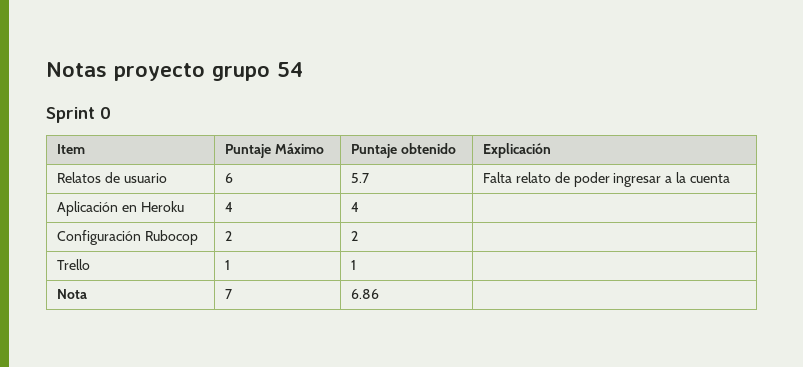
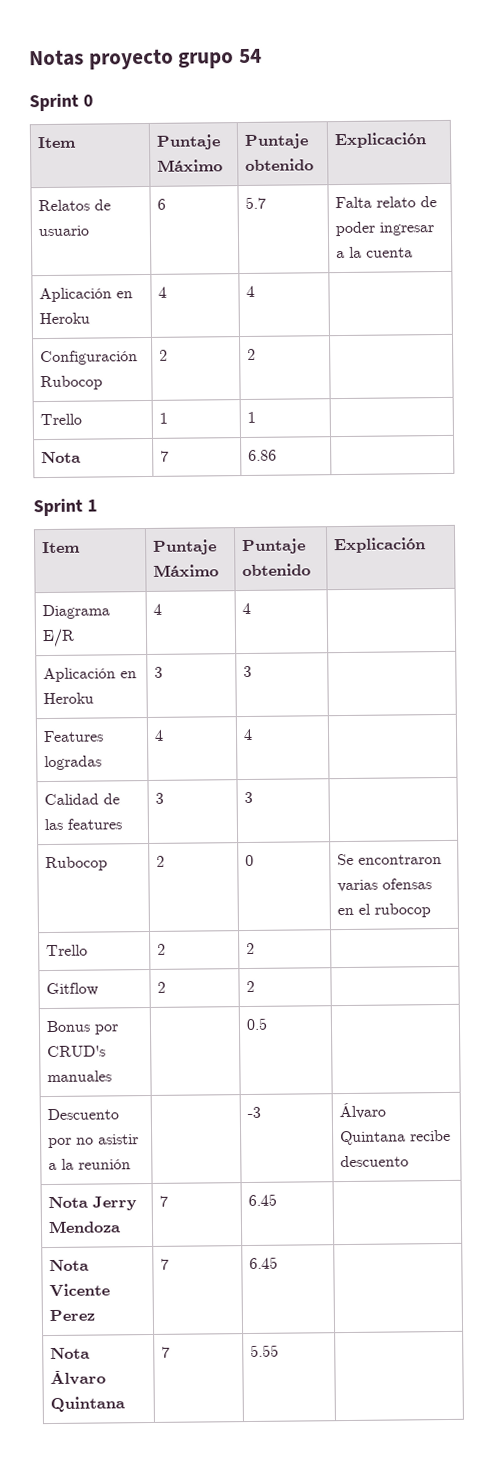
(380, 294) none -> [33,498,98,517] [42,541,81,554] [153,539,218,555] [153,564,220,577] [242,538,307,555] [242,563,312,577] [334,537,427,554] [42,604,111,620] [42,628,76,648] [153,603,163,615] [242,602,252,615] [43,667,138,683] [43,692,95,705] [154,666,164,678] [243,665,253,678] [43,730,105,743] [44,755,103,771] [154,729,165,741] [243,728,254,741] [44,793,121,806] [44,818,123,831] [155,792,165,804] [244,791,254,804] [45,856,109,872] [156,855,166,867] [245,854,255,867] [337,853,443,866] [337,878,433,893] [337,903,432,918] [46,944,89,957] [157,943,167,955] [246,942,256,955] [46,982,100,997] [157,981,167,993] [246,980,256,993] [46,1020,120,1035] [47,1045,107,1058] [47,1070,113,1083] [246,1017,269,1031] [47,1108,120,1121] [48,1134,140,1149] [48,1158,132,1171] [247,1106,262,1119] [339,1102,387,1120] [340,1129,452,1146] [340,1155,410,1168] [48,1196,138,1211] [48,1220,122,1234] [159,1195,169,1207] [248,1193,278,1207] [49,1259,90,1272] [49,1283,111,1298] [49,1309,96,1322] [160,1258,170,1270] [249,1256,279,1269] [50,1347,91,1360] [50,1370,107,1386] [50,1396,126,1413] [161,1346,171,1358] [250,1344,280,1357] // Sprint 1 // Item | Puntaje Máximo | Puntaje obtenido | Explicación // Diagrama E/R | 4 | 4 | // Aplicación en Heroku | 3 | 3 | // Features logradas | 4 | 4 | // Calidad de las features | 3 | 3 | // Rubocop | 2 | 0 | Se encontraron varias ofensas en el rubocop // Trello | 2 | 2 | // Gitflow | 2 | 2 | // Bonus por CRUD's manuales | | 0.5 | // Descuento por no asistir a la reunión | | -3 | Álvaro Quintana recibe descuento // Nota Jerry Mendoza | 7 | 6.45 | // Nota Vicente Perez | 7 | 6.45 | // Nota Álvaro Quintana | 7 | 5.55 |

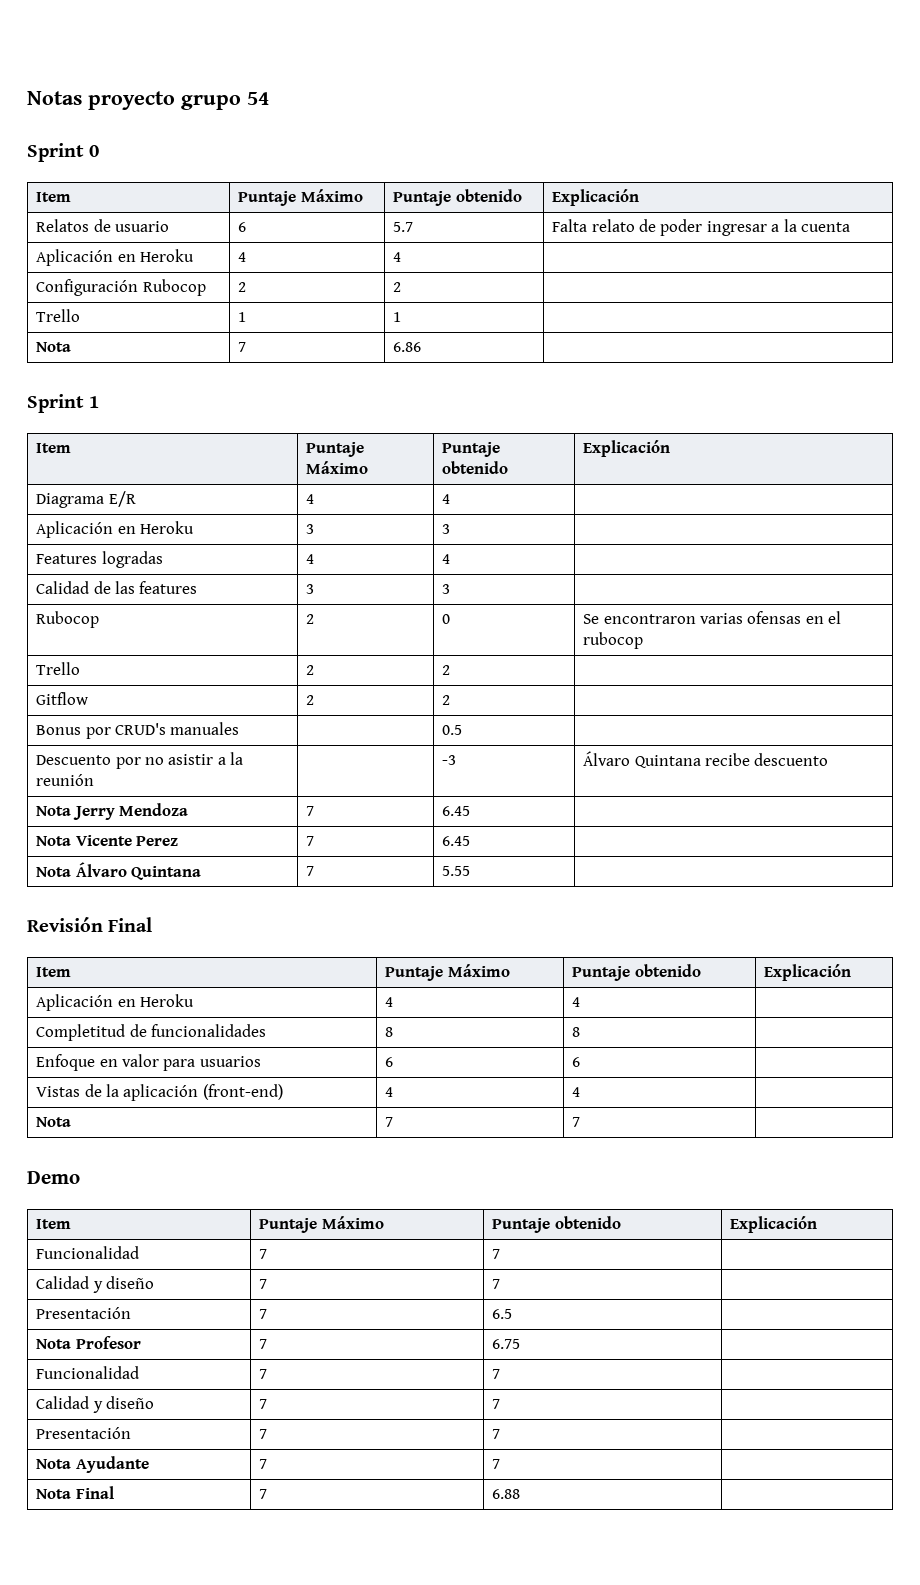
(280, 1350) none -> [27,917,153,932] [36,967,72,977] [385,964,510,981] [572,964,701,981] [764,964,852,981] [36,994,194,1011] [385,997,394,1007] [572,997,581,1007] [36,1024,266,1041] [385,1027,394,1037] [572,1027,581,1037] [36,1054,261,1071] [385,1057,394,1067] [572,1057,581,1067] [36,1084,283,1101] [385,1087,394,1097] [572,1087,581,1097] [36,1117,72,1127] [385,1117,394,1127] [572,1117,581,1127] [27,1171,80,1184] [36,1219,72,1229] [259,1216,384,1233] [492,1216,621,1233] [730,1216,818,1233] [36,1246,140,1259] [259,1249,268,1259] [492,1249,501,1259] [36,1276,154,1293] [259,1279,268,1289] [492,1279,501,1289] [36,1307,132,1319] [259,1309,268,1319] [492,1309,513,1319] [36,1336,141,1349] [259,1339,268,1349] [492,1339,521,1349] [36,1366,140,1379] [259,1369,268,1379] [492,1369,501,1379] [36,1396,154,1413] [259,1399,268,1409] [492,1399,501,1409] [36,1427,132,1439] [259,1429,268,1439] [492,1429,501,1439] [36,1456,149,1473] [259,1459,268,1469] [492,1459,501,1469] [36,1486,114,1499] [259,1489,268,1499] [492,1489,521,1499] // Revisión Final // Item | Puntaje Máximo | Puntaje obtenido | Explicación // Aplicación en Heroku | 4 | 4 | // Completitud de funcionalidades | 8 | 8 | // Enfoque en valor para usuarios | 6 | 6 | // Vistas de la aplicación (front-end) | 4 | 4 | // Nota | 7 | 7 | // Demo // Item | Puntaje Máximo | Puntaje obtenido | Explicación // Funcionalidad | 7 | 7 | // Calidad y diseño | 7 | 7 | // Presentación | 7 | 6.5 | // Nota Profesor | 7 | 6.75 | // Funcionalidad | 7 | 7 | // Calidad y diseño | 7 | 7 | // Presentación | 7 | 7 | // Nota Ayudante | 7 | 7 | // Nota Final | 7 | 6.88 |

